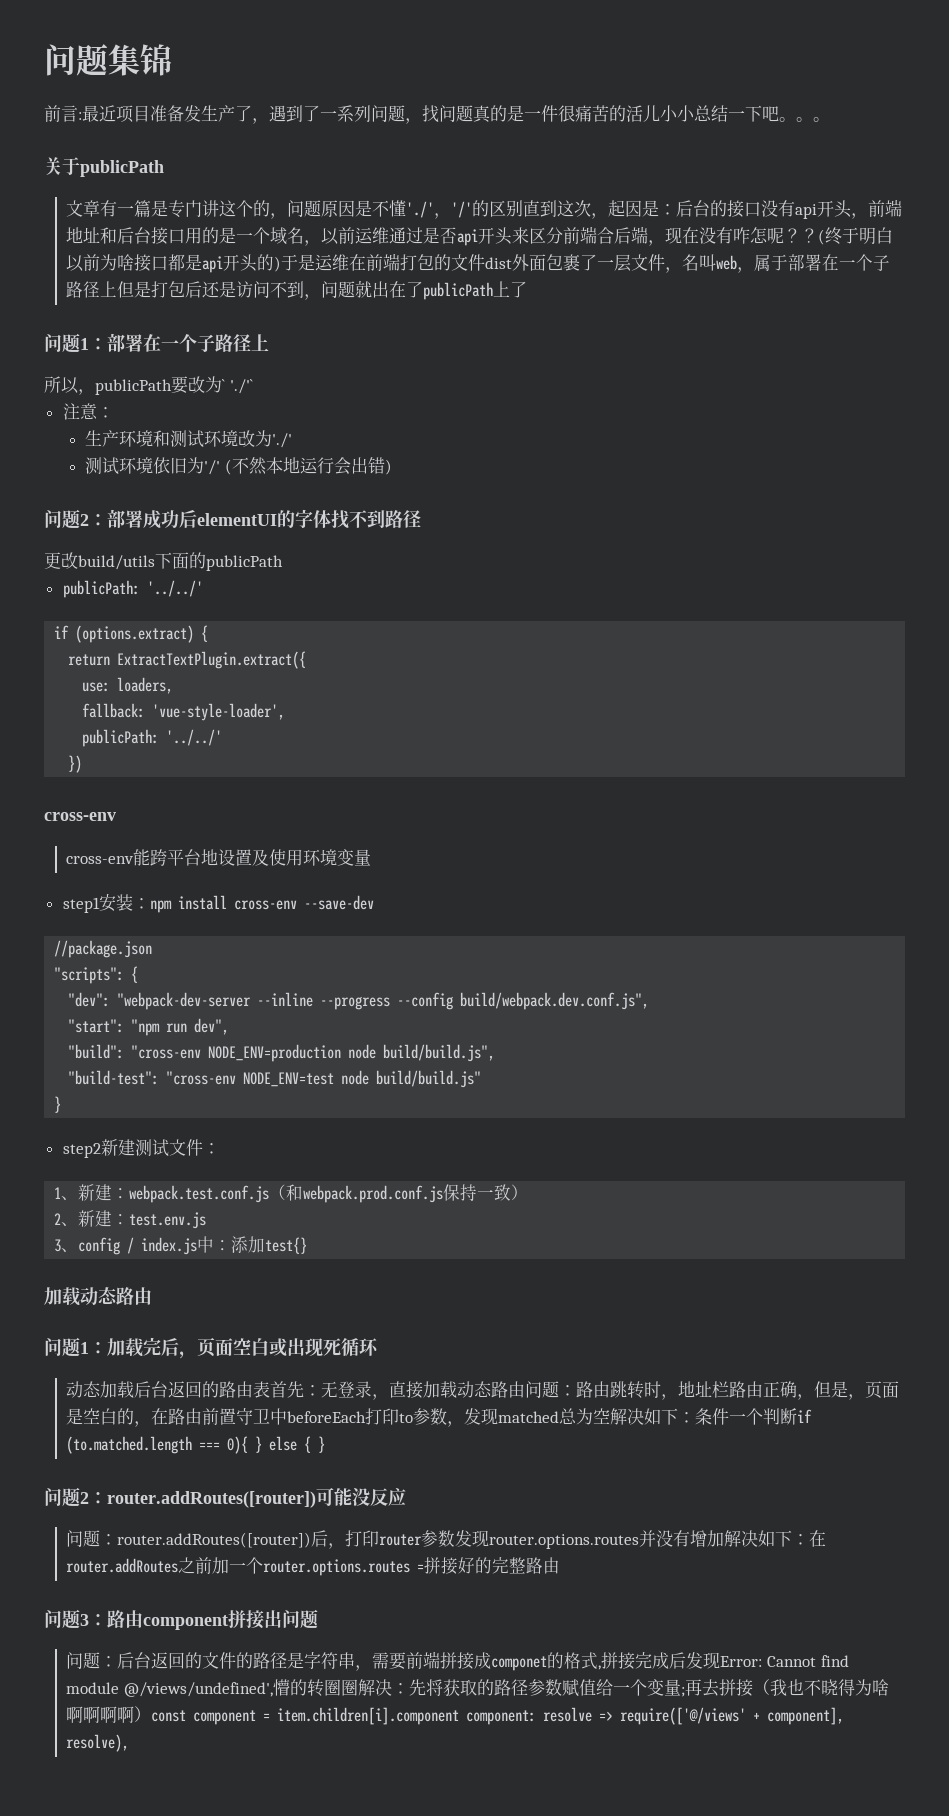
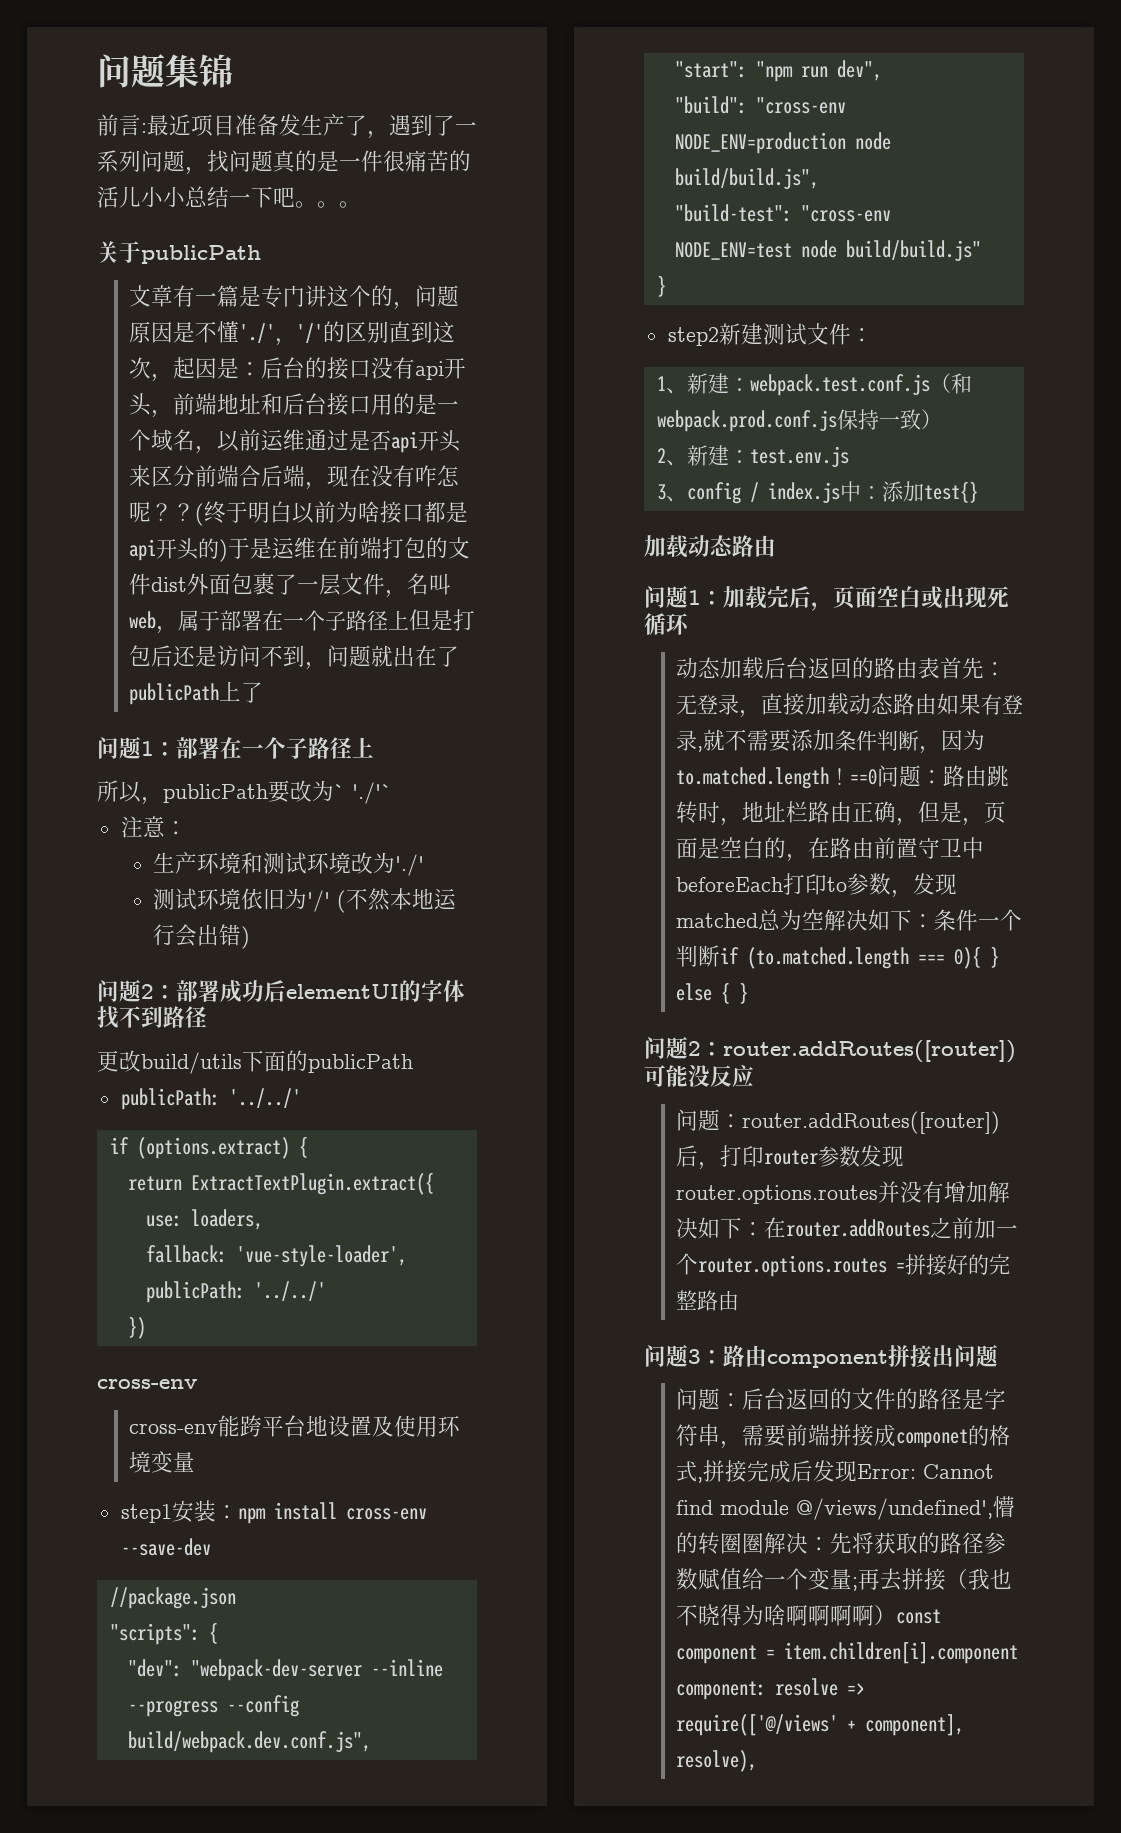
(526, 1389) none -> [937,693,1024,715] [676,729,986,754] [676,767,878,789] 如果有登录,就不需要添加条件判断，因为to.matched.length！==0

